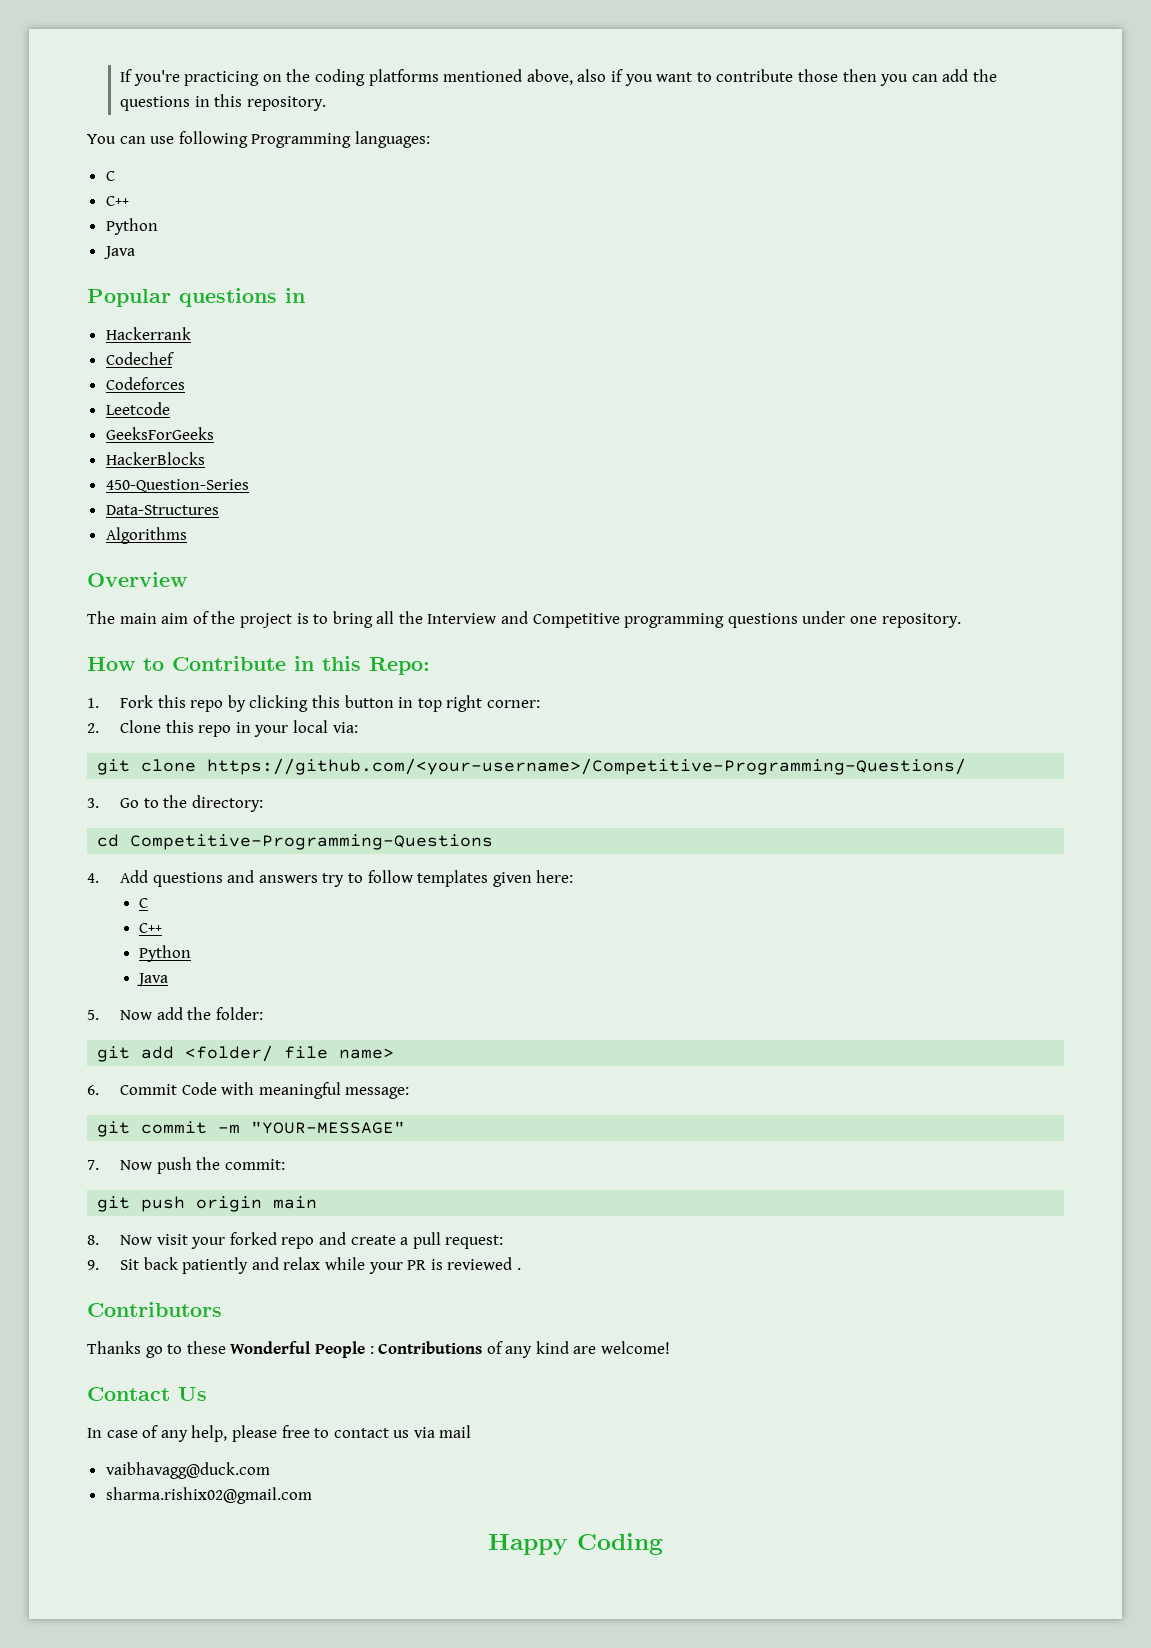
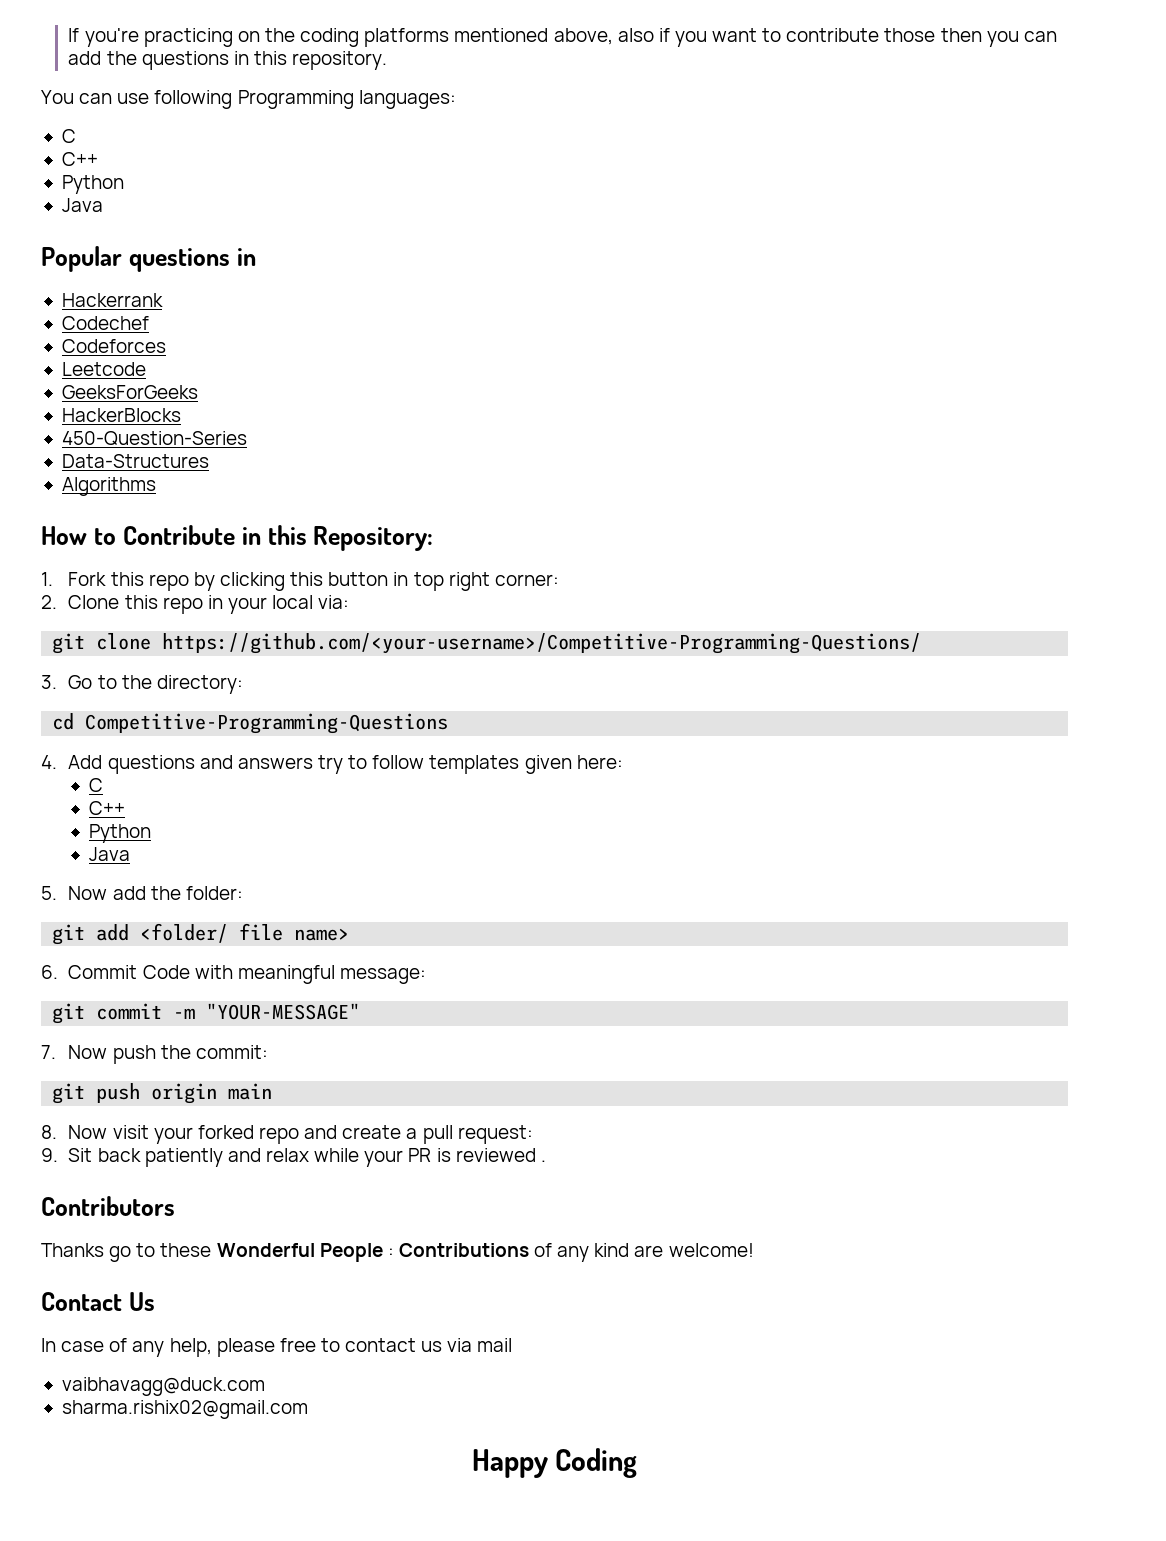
[87,572,187,587] [87,611,961,628] // Overview // The main aim of the project is to bring all the Interview and Competitive programming questions under one repository. -> (156, 486) none
[369,657,430,675] Repo: -> [313,526,434,551] Repository:

